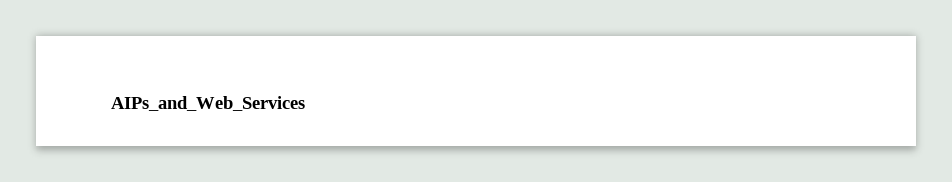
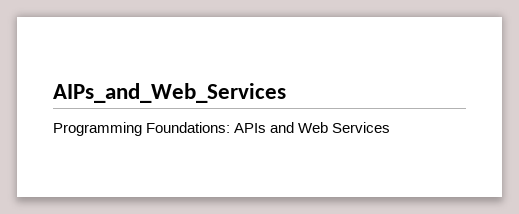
(305, 103) none -> [53,122,391,136] // Programming Foundations: APIs and Web Services

